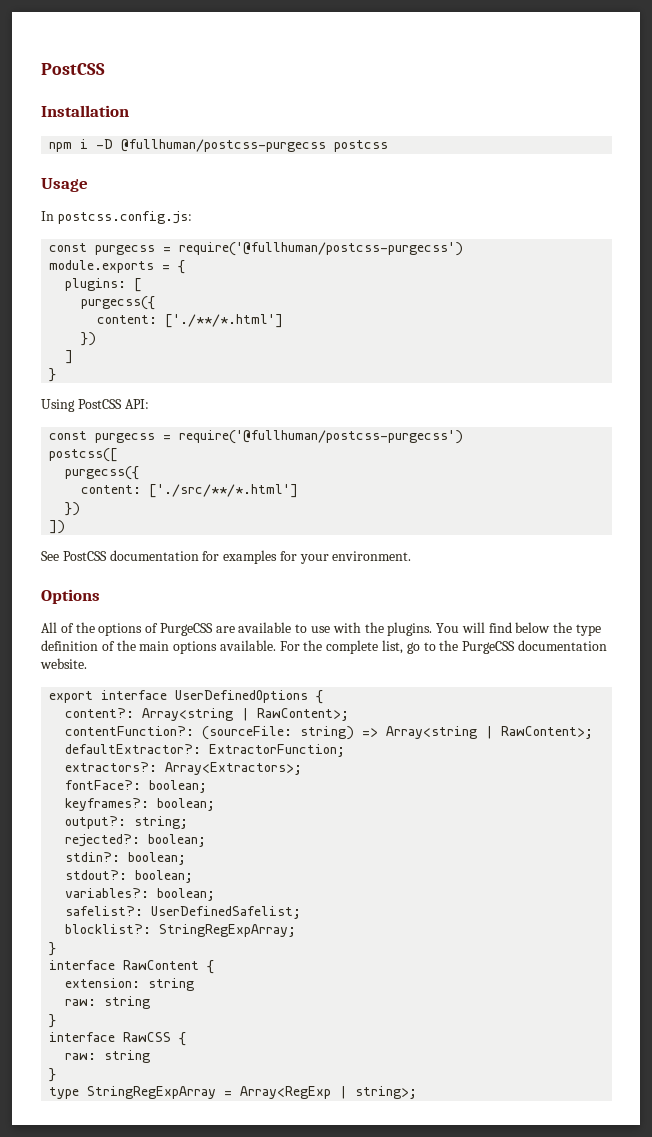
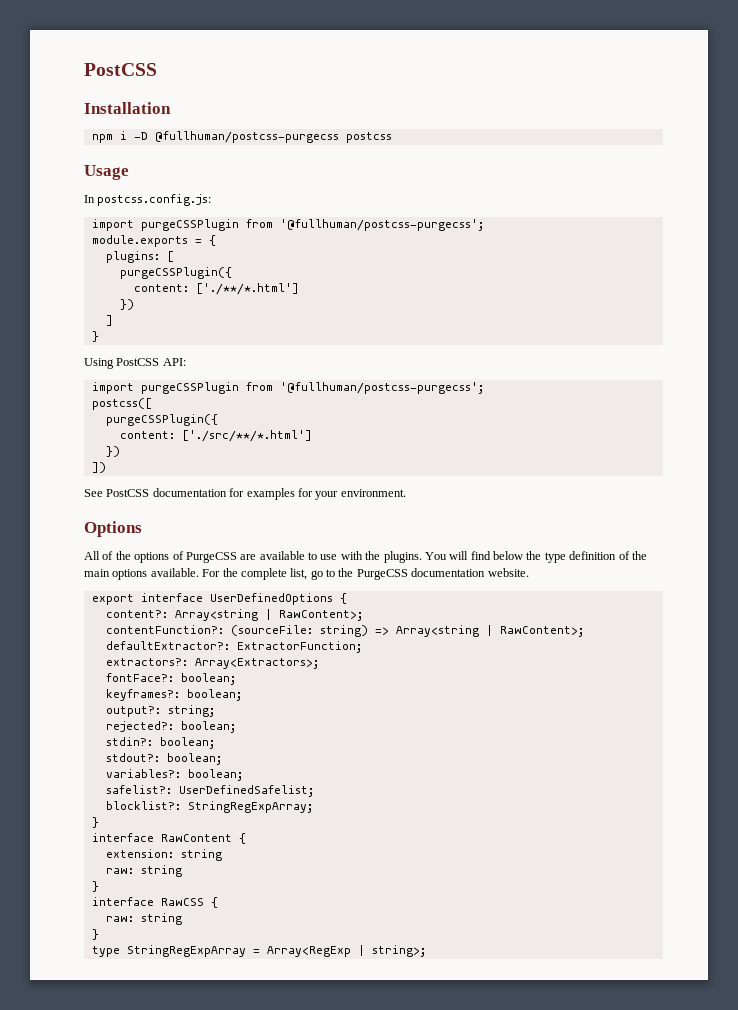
[49,242,464,256] const purgecss = require('@fullhuman/postcss-purgecss') -> [91,219,484,231] import purgeCSSPlugin from '@fullhuman/postcss-purgecss';
[81,296,156,310] purgecss({ -> [119,267,232,279] purgeCSSPlugin({
[49,430,464,444] const purgecss = require('@fullhuman/postcss-purgecss') -> [91,382,484,394] import purgeCSSPlugin from '@fullhuman/postcss-purgecss';
[65,466,140,480] purgecss({ -> [105,414,218,426] purgeCSSPlugin({

